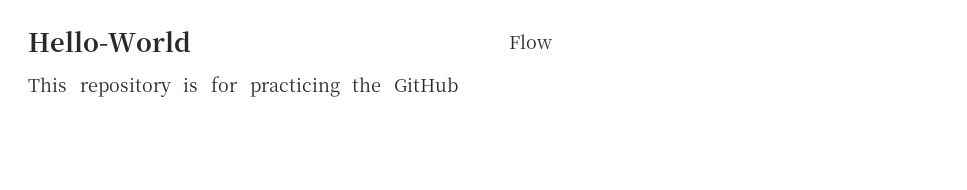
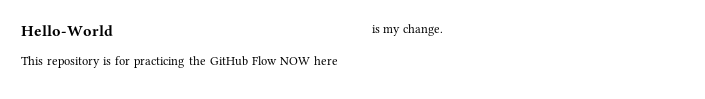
(552, 41) none -> [279,56,338,65] [372,24,443,36] NOW here is my change.

